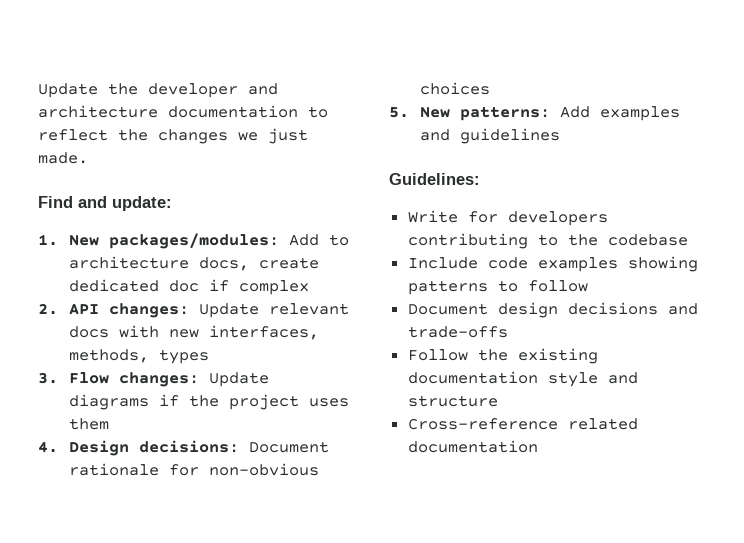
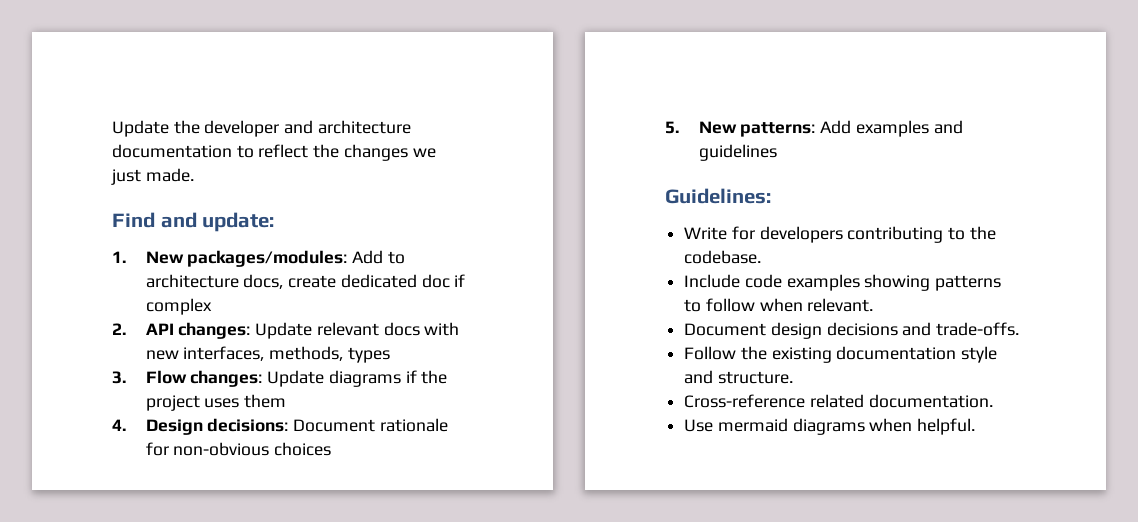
[607,234,688,246] codebase -> [684,250,762,264] codebase.
(588, 286) none -> [759,298,874,312] when relevant.
[407,326,508,338] trade-offs -> [936,322,1020,336] trade-offs.
[407,395,498,407] structure -> [717,371,793,384] structure.
[407,440,538,453] documentation -> [868,394,993,408] [684,418,976,435] documentation. // Use mermaid diagrams when helpful.

